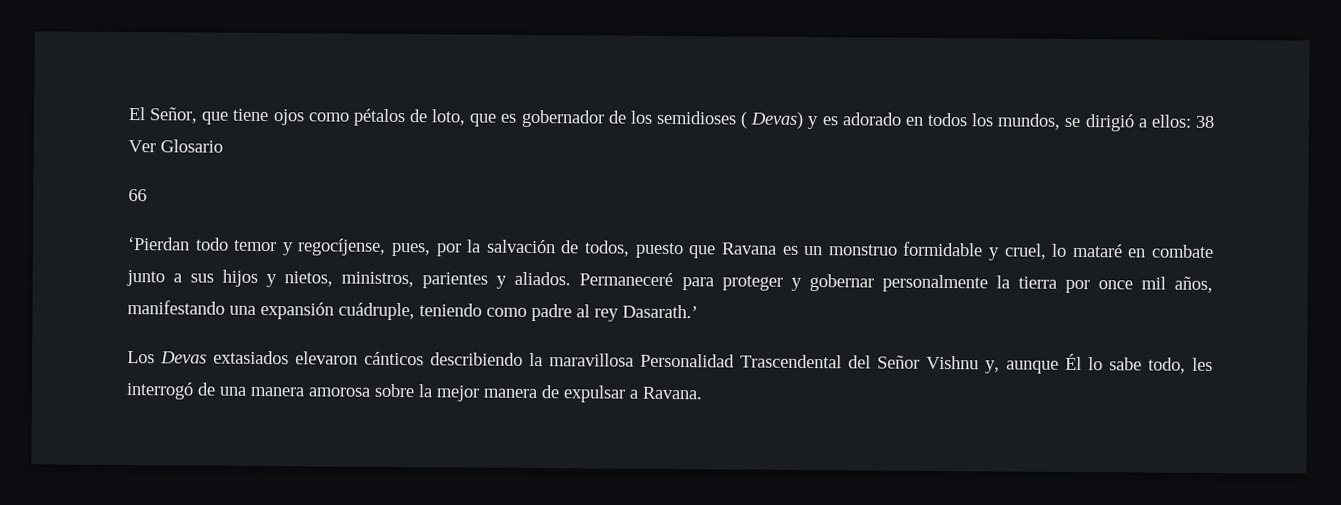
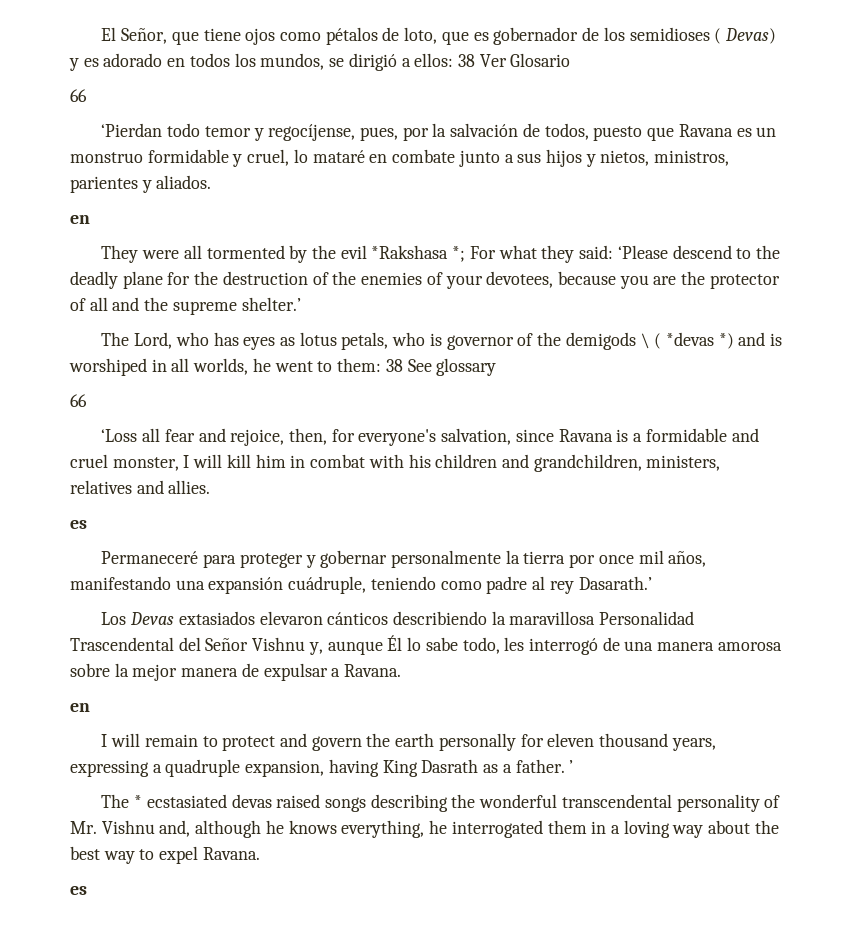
(572, 278) none -> [70,215,90,224] [101,245,780,263] [70,271,780,289] [70,297,301,315] [101,332,783,350] [69,358,497,376] [70,394,87,407] [101,428,759,446] [70,454,721,472] [70,480,211,494] [70,520,87,529] // en // They were all tormented by the evil *Rakshasa *; For what they said: ‘Please descend to the deadly plane for the destruction of the enemies of your devotees, because you are the protector of all and the supreme shelter.’ // The Lord, who has eyes as lotus petals, who is governor of the demigods \ ( *devas *) and is worshiped in all worlds, he went to them: 38 See glossary // 66 // ‘Loss all fear and rejoice, then, for everyone's salvation, since Ravana is a formidable and cruel monster, I will kill him in combat with his children and grandchildren, ministers, relatives and allies. // es //
(703, 393) none -> [70,703,90,712] [101,733,716,751] [70,759,574,777] [101,794,781,812] [70,820,779,838] [70,846,260,864] [70,886,87,895] // en // I will remain to protect and govern the earth personally for eleven thousand years, expressing a quadruple expansion, having King Dasrath as a father. ’ // The * ecstasiated devas raised songs describing the wonderful transcendental personality of Mr. Vishnu and, although he knows everything, he interrogated them in a loving way about the best way to expel Ravana. // es

